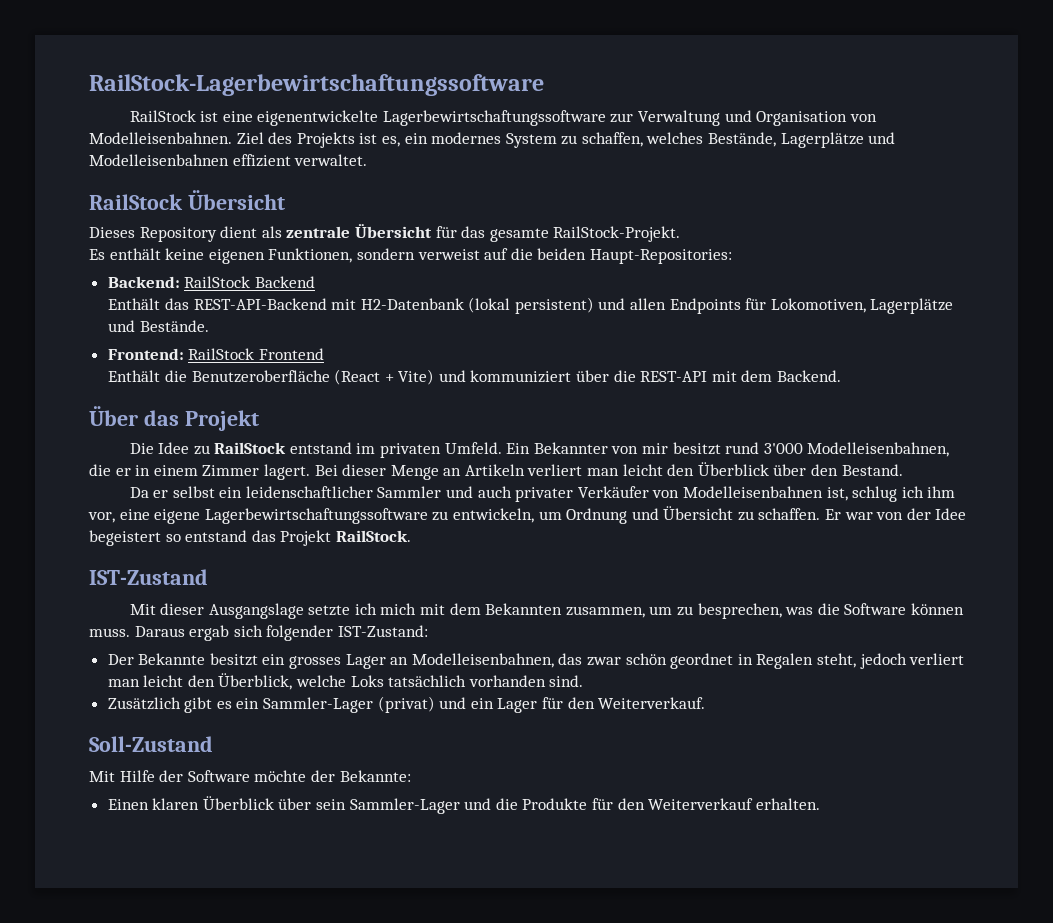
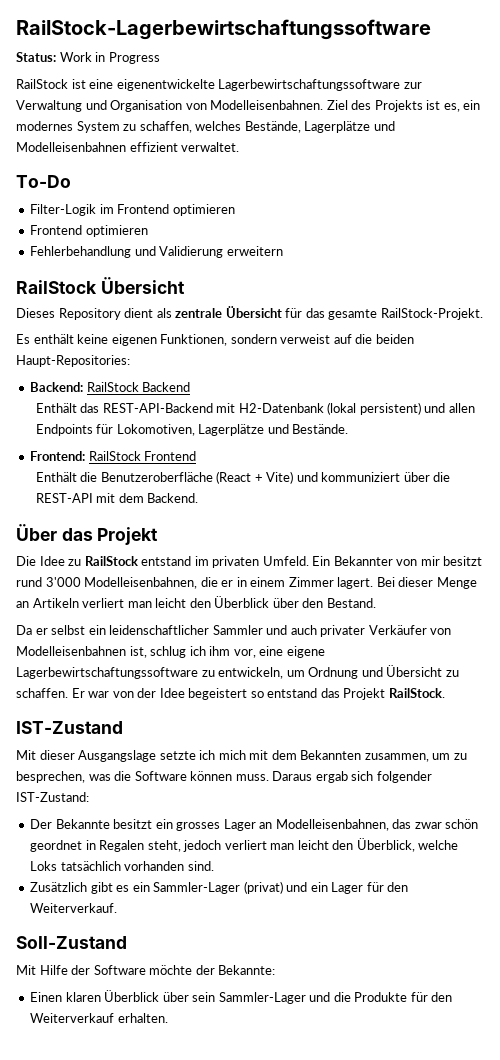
(544, 85) none -> [16,52,160,64] // Status: Work in Progress
(368, 160) none -> [16,175,71,188] [30,204,235,216] [30,225,148,237] [30,246,283,258] // To-Do // Filter-Logik im Frontend optimieren // Frontend optimieren // Fehlerbehandlung und Validierung erweitern

